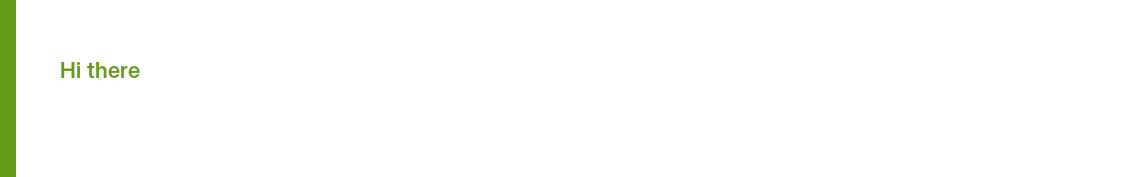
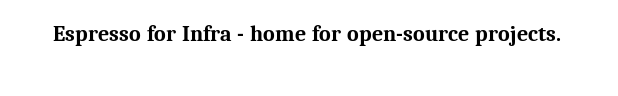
[60,62,140,78] Hi there -> [53,25,561,46] Espresso for Infra - home for open-source projects.

